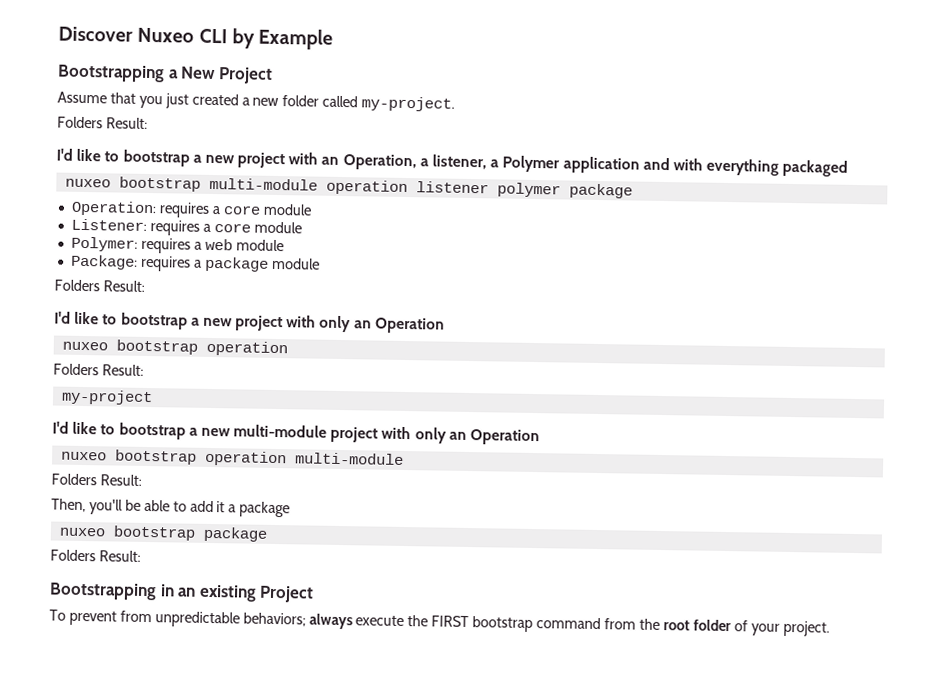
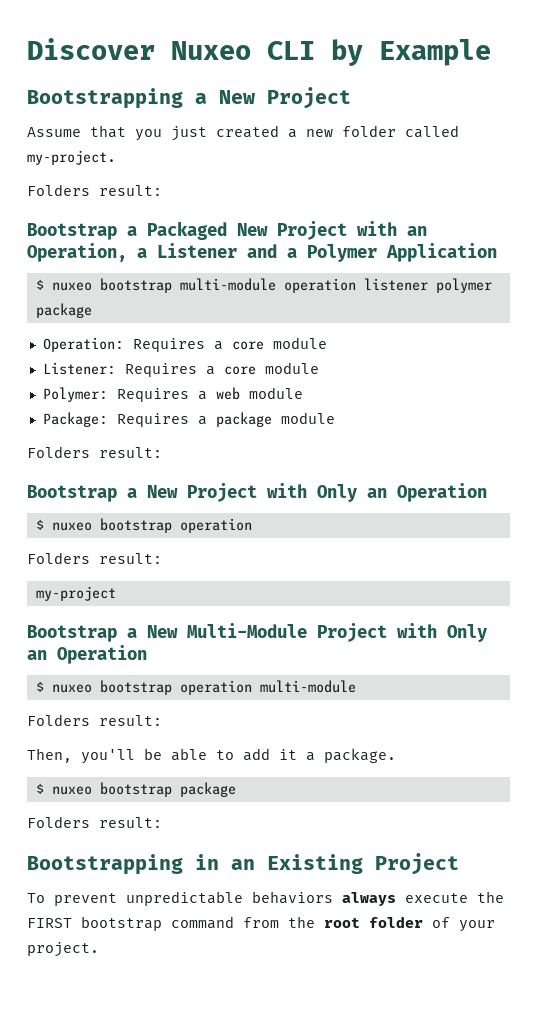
[105,117,148,129] [56,148,849,177] Result: // I'd like to bootstrap a new project with an Operation, a listener, a Polymer application and with everything packaged // -> [99,185,162,196] [27,221,427,240] [27,243,497,262] [35,279,44,290] result: // Bootstrap a Packaged New Project with an Operation, a Listener and a Polymer Application // $
[158,202,210,218] requires -> [132,338,205,352] Requires
[149,220,200,236] requires -> [124,363,197,377] Requires
[140,237,191,254] requires -> [116,388,189,402] Requires
[140,255,191,272] requires -> [116,413,189,427] Requires
[102,280,145,292] [54,311,445,334] Result: // I'd like to bootstrap a new project with only an Operation // -> [99,447,162,458] [27,483,487,502] [35,519,44,530] result: // Bootstrap a New Project with Only an Operation // $
[101,364,144,376] Result: -> [99,553,162,564] result:
[52,421,541,446] I'd like to bootstrap a new multi-module project with only an Operation // -> [27,623,487,642] [27,645,147,664] [35,681,44,692] Bootstrap a New Multi-Module Project with Only an Operation // $
[99,474,142,486] Result: -> [99,715,162,726] result:
[239,501,291,518] package // -> [324,748,396,763] [35,783,44,794] package. // $
[98,550,141,562] Result: -> [99,817,162,828] result:
[198,584,257,602] existing -> [267,854,363,874] Existing
[119,610,306,628] from unpredictable behaviors; -> [126,891,333,906] unpredictable behaviors

